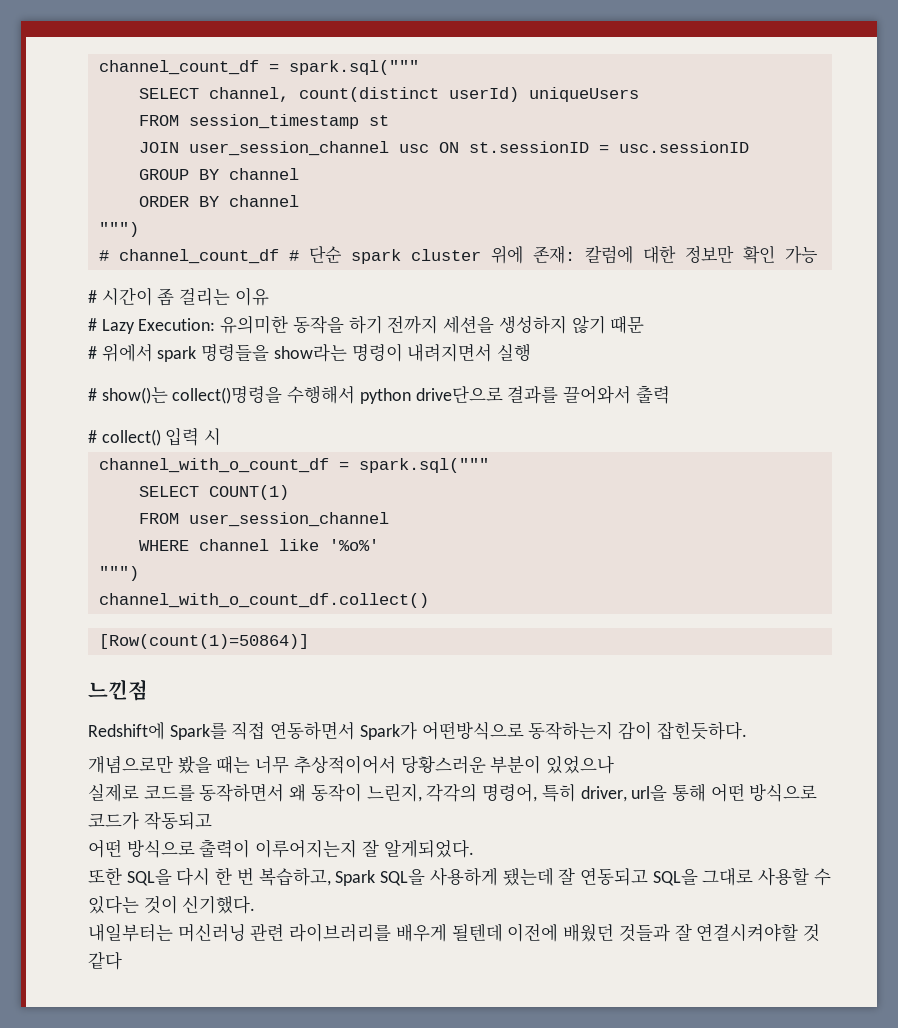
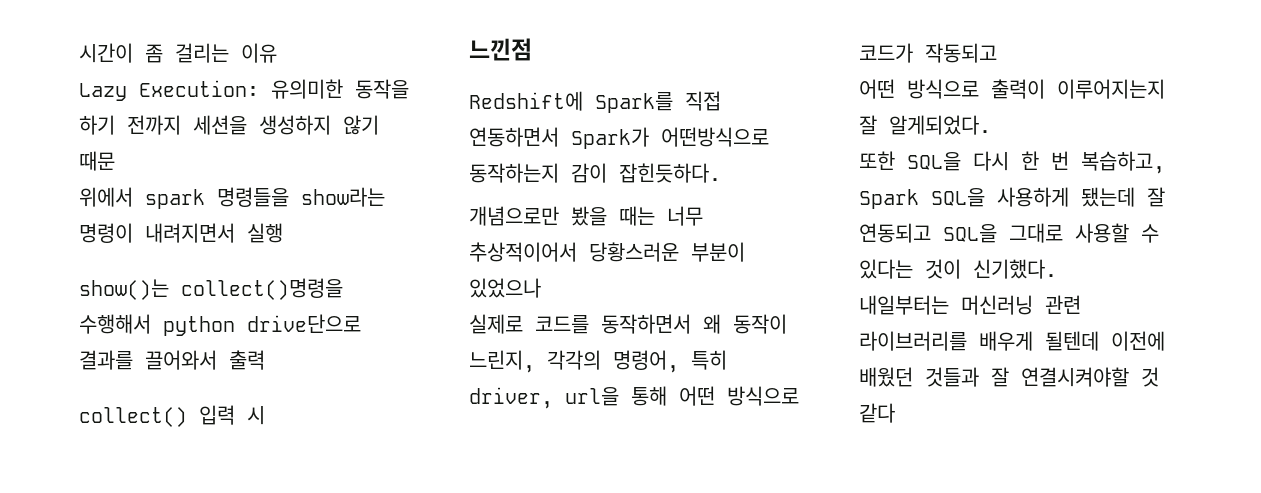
[98,60,419,75] [138,87,639,102] [138,114,389,129] [138,141,749,156] [138,168,299,180] [138,195,299,207] [98,222,139,237] [98,245,818,264] [88,290,97,303] channel_count_df = spark.sql(""" // SELECT channel, count(distinct userId) uniqueUsers // FROM session_timestamp st // JOIN user_session_channel usc ON st.sessionID = usc.sessionID // GROUP BY channel // ORDER BY channel // """) // # channel_count_df # 단순 spark cluster 위에 존재: 칼럼에 대한 정보만 확인 가능 // # -> (79, 53) none
[88,318,97,331] # -> (277, 53) none
[88,346,97,359] # -> (115, 161) none
[88,388,97,401] # -> (283, 233) none
[88,430,97,443] # -> (265, 360) none
[98,458,489,473] [138,485,289,500] [138,512,389,527] [138,539,379,551] [98,566,139,581] [98,593,429,608] [98,634,309,649] // channel_with_o_count_df = spark.sql(""" // SELECT COUNT(1) // FROM user_session_channel // WHERE channel like '%o%' // """) // channel_with_o_count_df.collect() // [Row(count(1)=50864)] -> (265, 415) none

